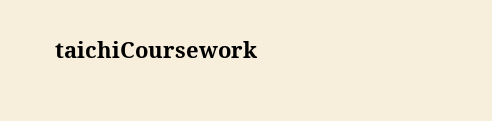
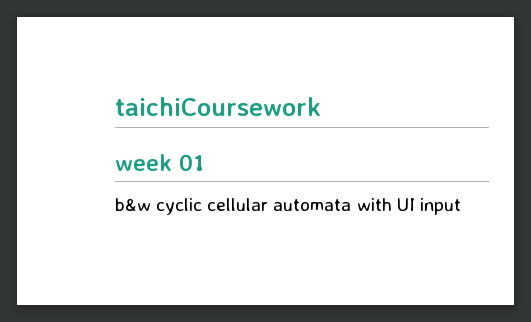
(257, 49) none -> [115,154,204,171] [115,198,461,215] // week 01 // b&w cyclic cellular automata with UI input

